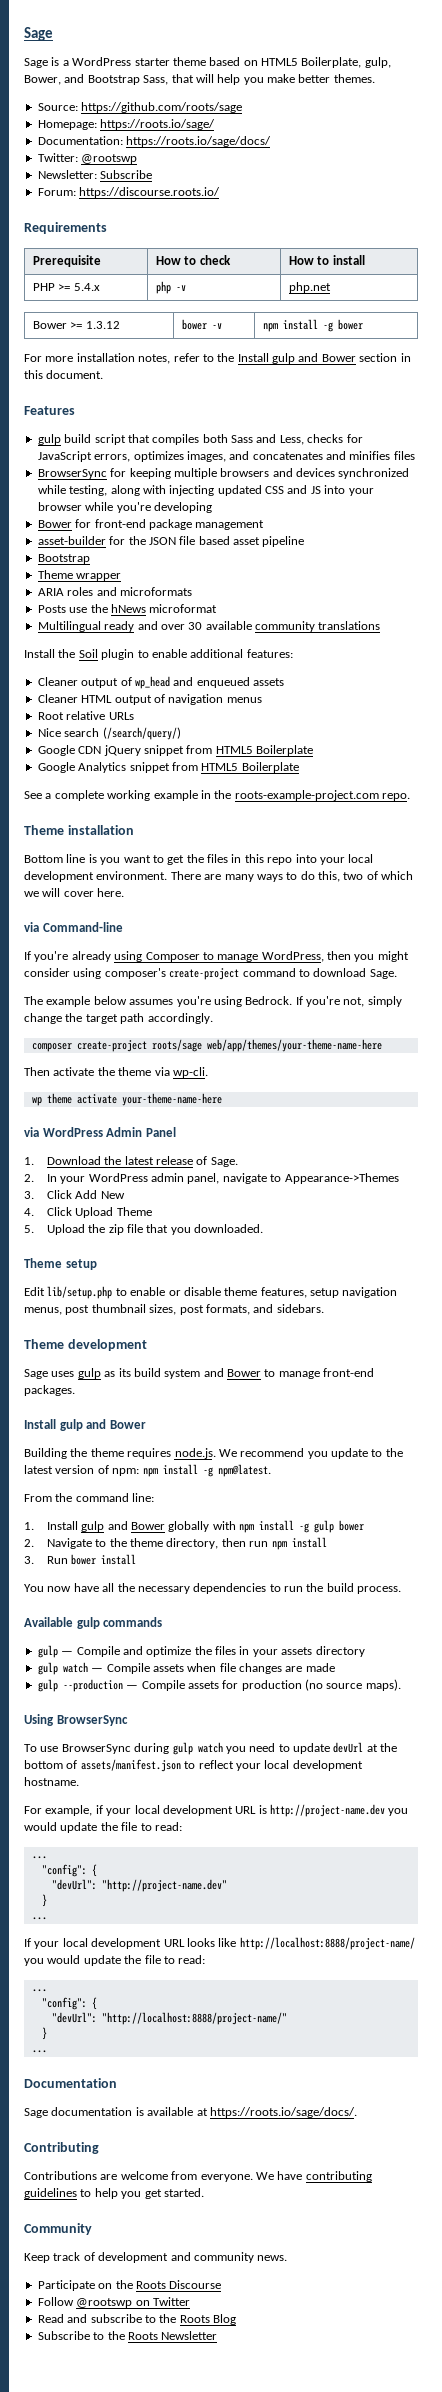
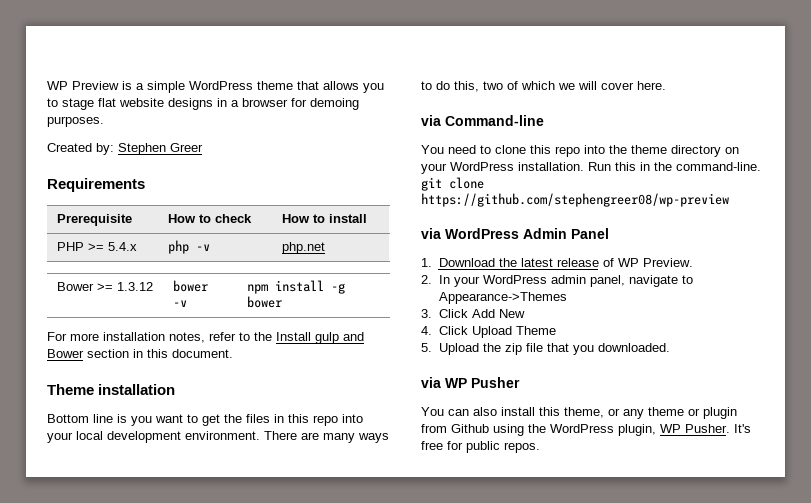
[24,27,53,41] [24,57,391,68] [24,74,375,85] [37,102,243,113] [37,119,216,130] [37,136,272,147] [37,153,138,164] [37,170,153,179] [37,187,221,198] Sage // Sage is a WordPress starter theme based on HTML5 Boilerplate, gulp, Bower, and Bootstrap Sass, that will help you make better themes. // Source: https://github.com/roots/sage // Homepage: https://roots.io/sage/ // Documentation: https://roots.io/sage/docs/ // Twitter: @rootswp // Newsletter: Subscribe // Forum: https://discourse.roots.io/ -> [47,81,384,93] [47,98,359,110] [47,116,104,127] [47,143,203,155] WP Preview is a simple WordPress theme that allows you to stage flat website designs in a browser for demoing purposes. // Created by: Stephen Greer
[24,406,75,415] [37,434,363,445] [37,451,415,462] [37,468,410,479] [37,485,374,496] [37,502,212,513] [37,519,265,530] [37,536,305,547] [37,554,90,564] [37,570,122,581] [37,587,192,596] [37,604,218,613] [37,621,381,632] [24,649,293,660] [37,676,284,689] [37,694,262,705] [37,711,134,720] [37,727,181,740] [37,745,313,756] [37,762,299,773] [24,790,410,801] // Features // gulp build script that compiles both Sass and Less, checks for JavaScript errors, optimizes images, and concatenates and minifies files // BrowserSync for keeping multiple browsers and devices synchronized while testing, along with injecting updated CSS and JS into your browser while you're developing // Bower for front-end package management // asset-builder for the JSON file based asset pipeline // Bootstrap // Theme wrapper // ARIA roles and microformats // Posts use the hNews microformat // Multilingual ready and over 30 available community translations // Install the Soil plugin to enable additional features: // Cleaner output of wp_head and enqueued assets // Cleaner HTML output of navigation menus // Root relative URLs // Nice search (/search/query/) // Google CDN jQuery snippet from HTML5 Boilerplate // Google Analytics snippet from HTML5 Boilerplate // See a complete working example in the roots-example-project.com repo. -> (233, 353) none
[24,951,409,962] [24,968,397,980] [24,996,402,1007] [24,1013,213,1024] [31,1039,382,1052] [24,1067,208,1078] [31,1093,222,1106] If you're already using Composer to manage WordPress, then you might consider using composer's create-project command to download Sage. // The example below assumes you're using Bedrock. If you're not, simply change the target path accordingly. // composer create-project roots/sage web/app/themes/your-theme-name-here // Then activate the theme via wp-cli. // wp theme activate your-theme-name-here -> [421,145,739,157] [421,162,761,174] [421,177,484,191] [421,193,729,207] You need to clone this repo into the theme directory on your WordPress installation. Run this in the command-line. git clone https://github.com/stephengreer08/wp-preview
[210,1157,238,1167] Sage. -> [617,258,693,267] WP Preview.
[24,1258,97,1270] [24,1286,398,1299] [24,1304,324,1315] [24,1339,147,1351] [24,1368,375,1379] [24,1385,75,1396] [24,1419,146,1431] [24,1448,403,1459] [24,1464,271,1477] [24,1493,155,1502] [24,1520,365,1533] [24,1537,327,1550] [24,1554,137,1565] [24,1583,402,1594] [24,1617,163,1629] [37,1645,365,1658] [37,1662,335,1675] [37,1679,401,1692] [24,1714,128,1726] [24,1742,398,1755] [24,1759,363,1772] [24,1777,79,1786] [24,1804,409,1817] [24,1822,182,1833] [31,1856,47,1859] [41,1864,97,1877] [51,1879,227,1892] [41,1894,47,1907] [31,1917,47,1920] [24,1937,415,1950] [24,1955,206,1966] [31,1989,47,1992] [41,1997,97,2010] [51,2012,287,2025] [41,2027,47,2040] [31,2050,47,2053] [24,2078,117,2088] [24,2107,357,2118] [24,2142,99,2154] [24,2171,372,2182] [24,2188,204,2199] [24,2223,92,2235] [24,2252,288,2263] [37,2280,222,2291] [37,2297,190,2308] [37,2314,236,2325] [37,2331,218,2340] Theme setup // Edit lib/setup.php to enable or disable theme features, setup navigation menus, post thumbnail sizes, post formats, and sidebars. // Theme development // Sage uses gulp as its build system and Bower to manage front-end packages. // Install gulp and Bower // Building the theme requires node.js. We recommend you update to the latest version of npm: npm install -g npm@latest. // From the command line: // 1. Install gulp and Bower globally with npm install -g gulp bower // 2. Navigate to the theme directory, then run npm install // 3. Run bower install // You now have all the necessary dependencies to run the build process. // Available gulp commands // gulp — Compile and optimize the files in your assets directory // gulp watch — Compile assets when file changes are made // gulp --production — Compile assets for production (no source maps). // Using BrowserSync // To use BrowserSync during gulp watch you need to update devUrl at the bottom of assets/manifest.json to reflect your local development hostname. // For example, if your local development URL is http://project-name.dev you would update the file to read: // ... // "config": { // "devUrl": "http://project-name.dev" // } // ... // If your local development URL looks like http://localhost:8888/project-name/ you would update the file to read: // ... // "config": { // "devUrl": "http://localhost:8888/project-name/" // } // ... // Documentation // Sage documentation is available at https://roots.io/sage/docs/. // Contributing // Contributions are welcome from everyone. We have contributing guidelines to help you get started. // Community // Keep track of development and community news. // Participate on the Roots Discourse // Follow @rootswp on Twitter // Read and subscribe to the Roots Blog // Subscribe to the Roots Newsletter -> [421,377,520,388] [421,407,737,419] [421,424,751,436] [421,441,540,453] via WP Pusher // You can also install this theme, or any theme or plugin from Github using the WordPress plugin, WP Pusher. It's free for public repos.

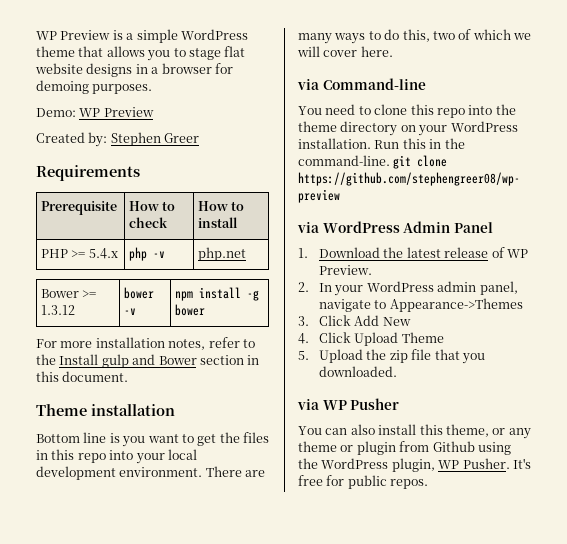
(104, 121) none -> [36,107,154,117] // Demo: WP Preview

